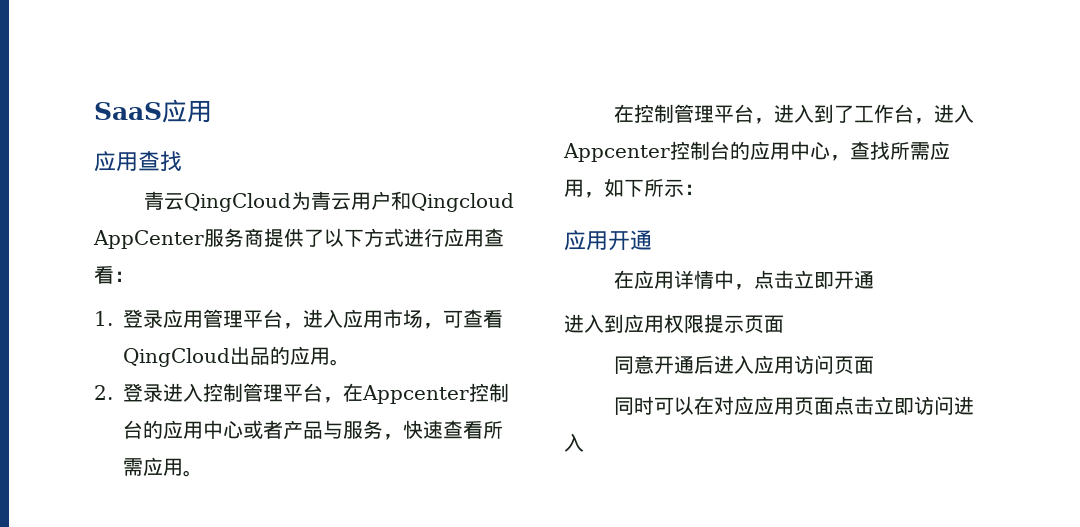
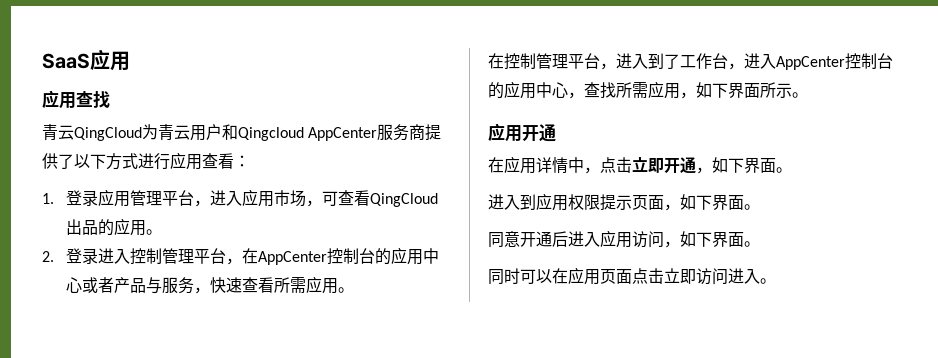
[362,385,469,404] Appcenter -> [257,251,327,265] AppCenter
[563,143,670,162] Appcenter -> [776,56,845,70] AppCenter
[644,179,704,197] 所示： -> [728,82,808,98] 界面所示。
(875, 280) none -> [696,157,792,174] ，如下界面。
(784, 324) none -> [664,194,760,211] ，如下界面。
[834,356,875,374] 页面 -> [664,231,760,248] ，如下界面。
[714,396,755,415] 对应 -> (568, 276) none
(584, 442) none -> [760,278,776,284] 。

